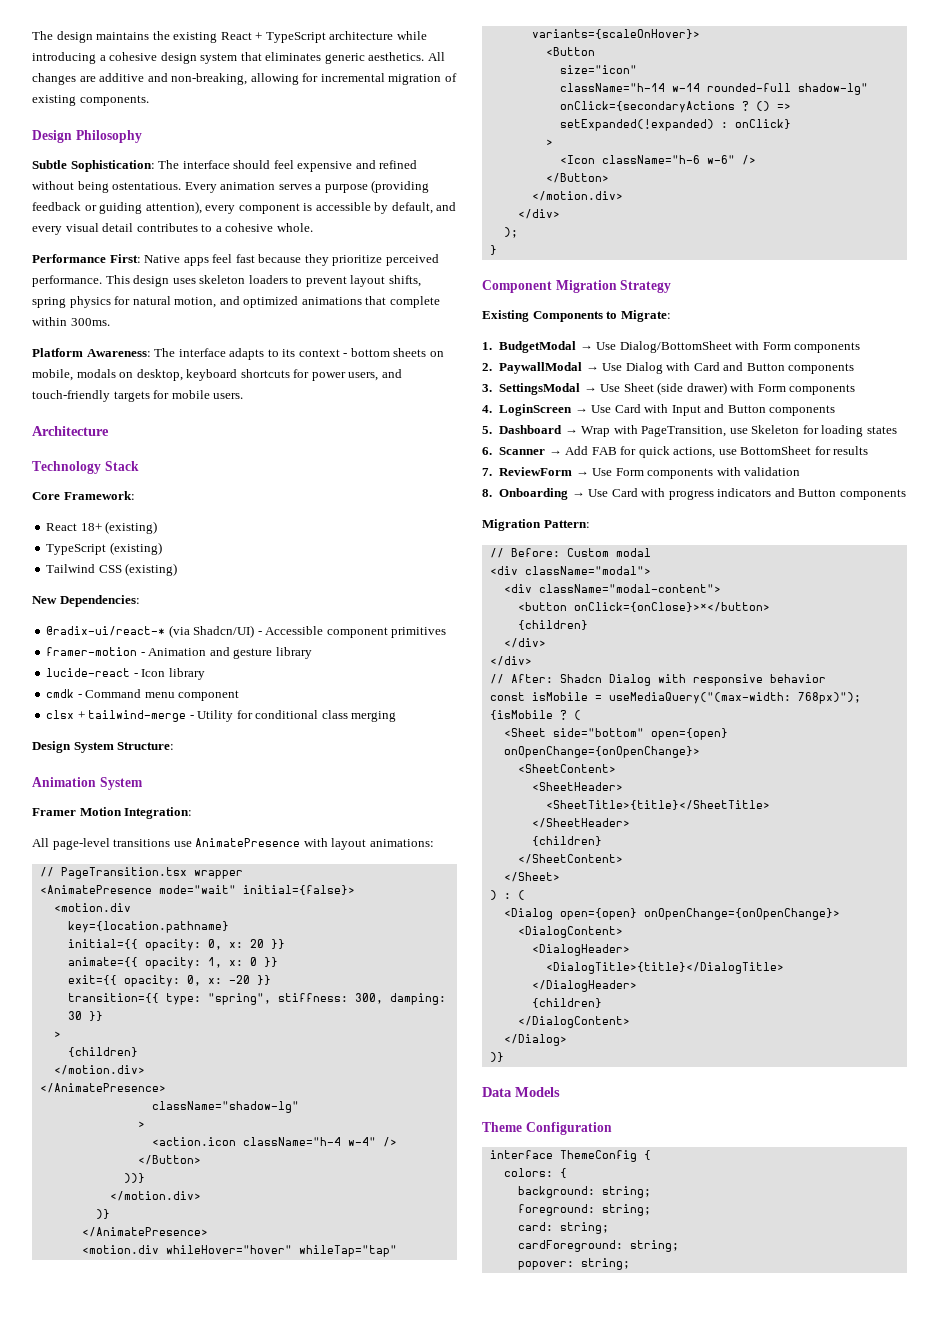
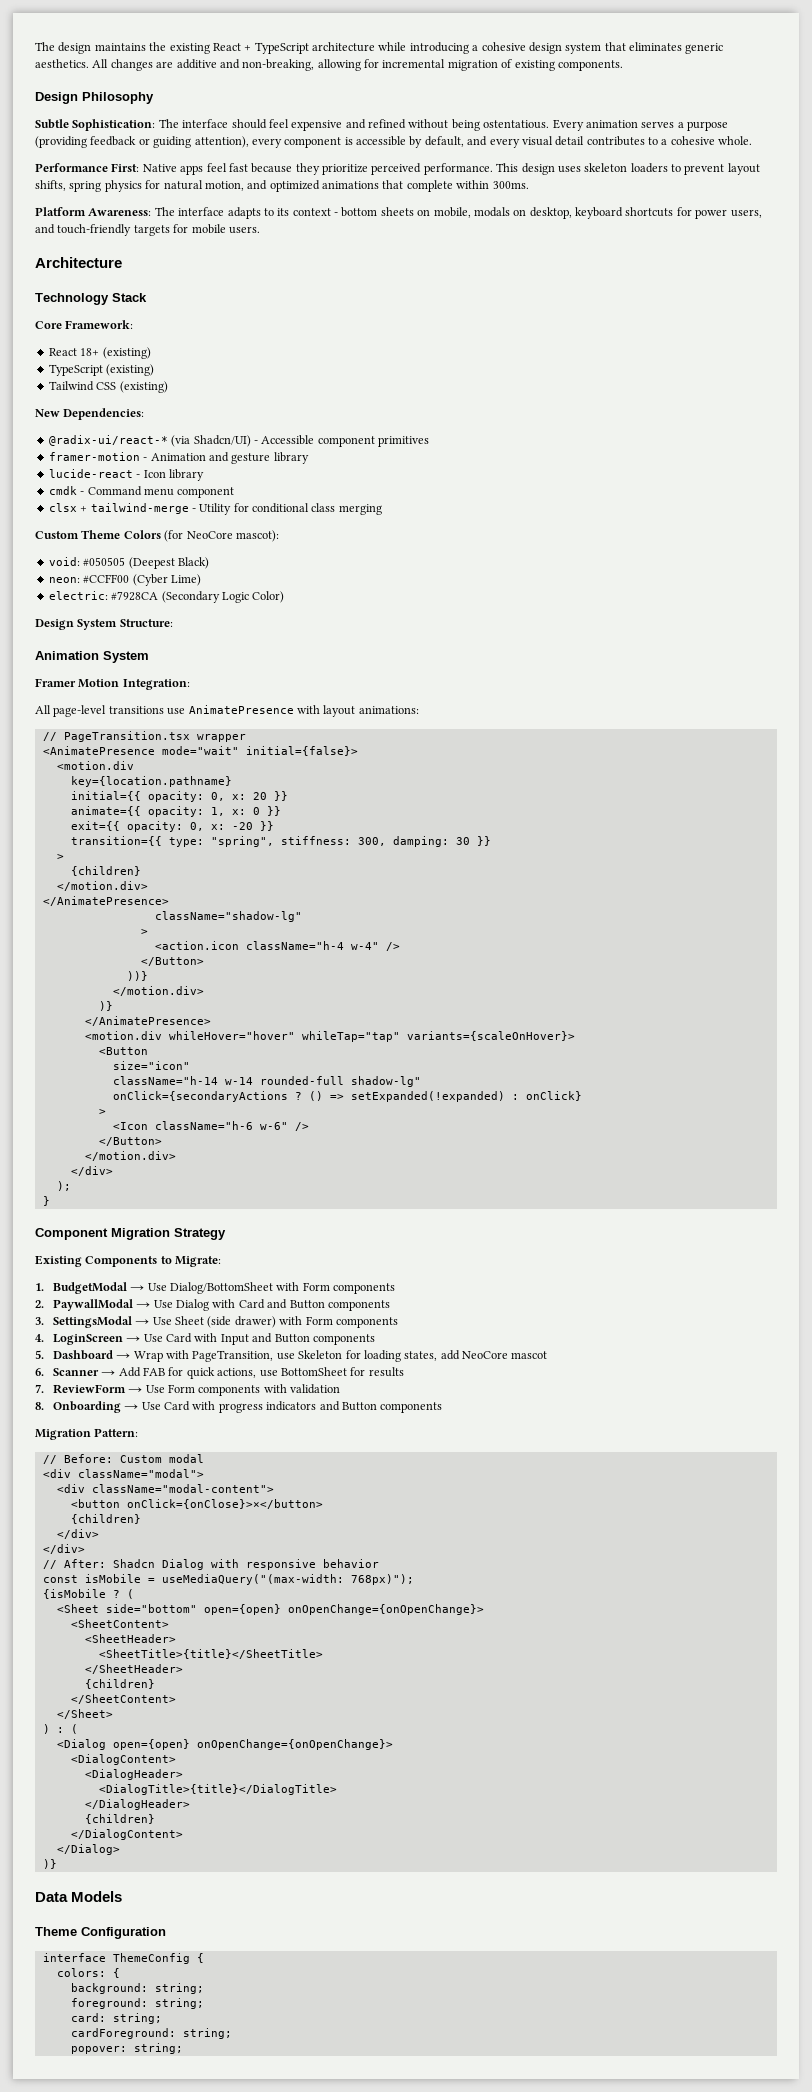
(397, 716) none -> [35,530,279,542] [48,557,209,569] [48,574,201,586] [48,591,285,603] // Custom Theme Colors (for NeoCore mascot): // void: #050505 (Deepest Black) // neon: #CCFF00 (Cyber Lime) // electric: #7928CA (Secondary Logic Color)
[866,426,897,434] states -> [404,1350,548,1361] states, add NeoCore mascot

